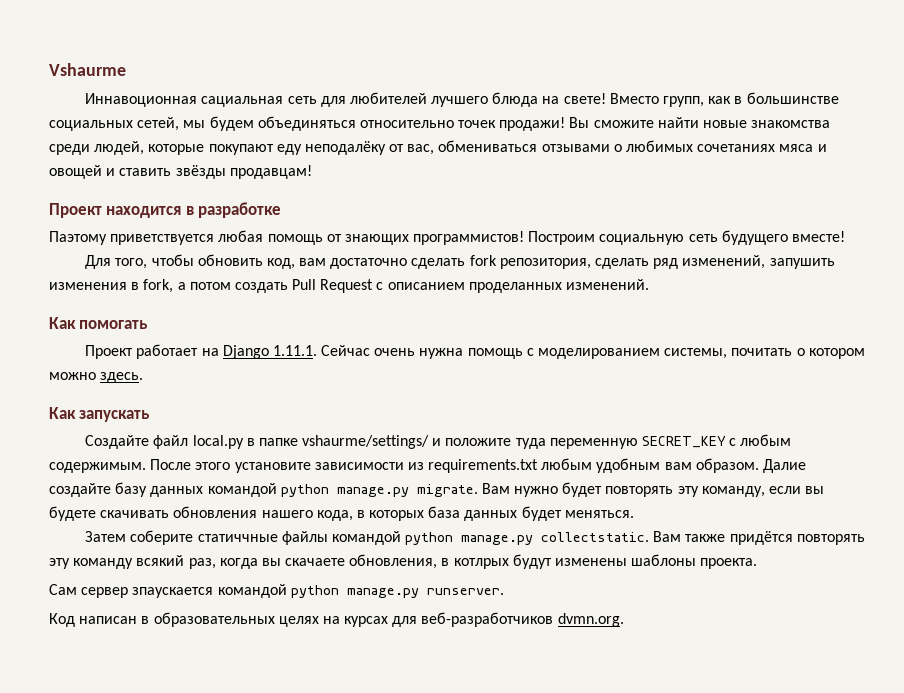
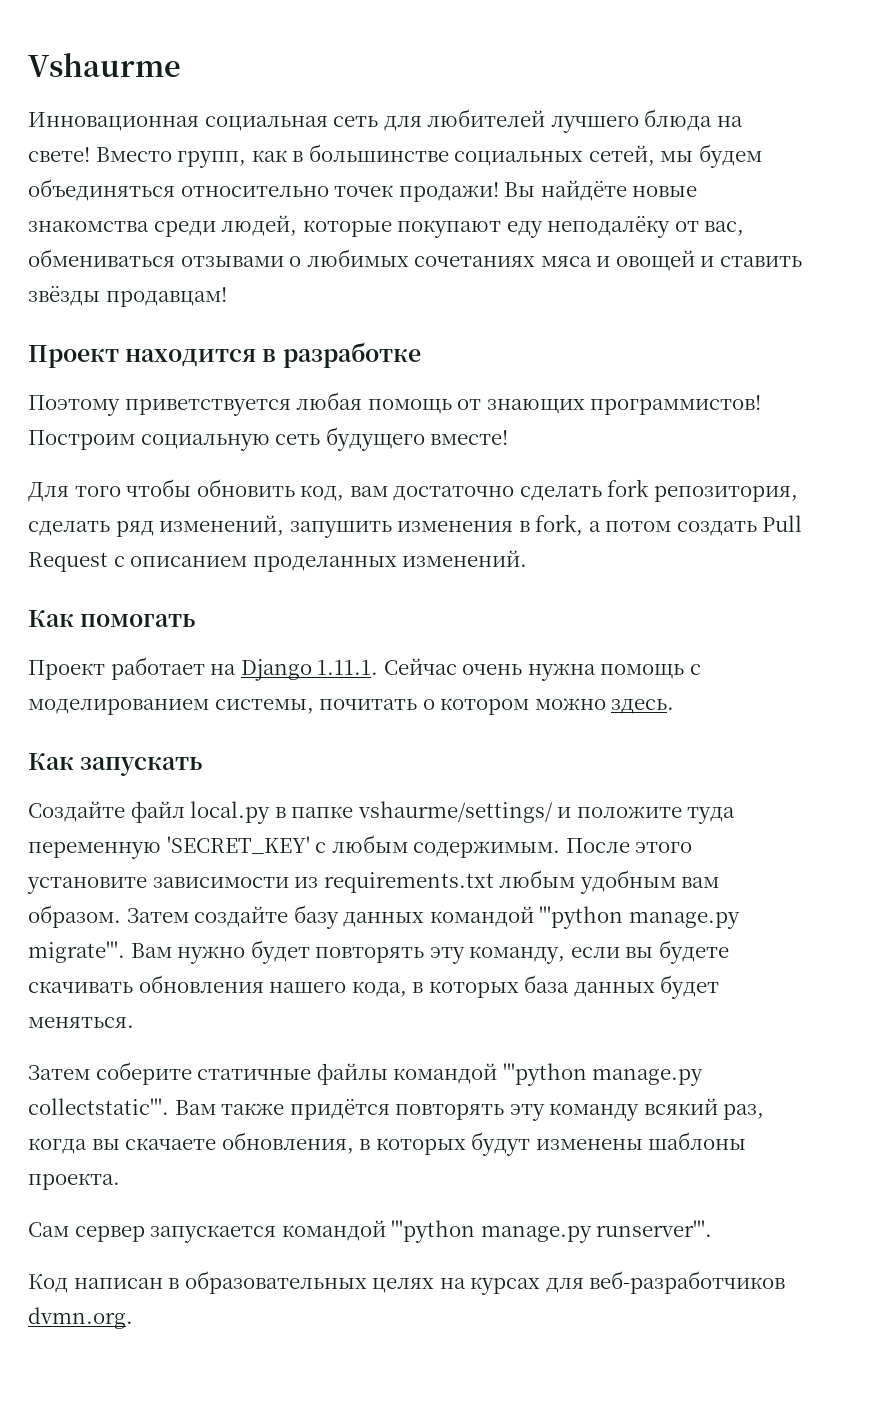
[85,93,284,107] Иннавоционная сациальная -> [28,112,328,131] Инновационная социальная
[593,117,699,128] сможите найти -> [540,180,627,201] найдёте
[49,231,107,245] Паэтому -> [28,395,120,416] Поэтому
[115,258,148,269] того, -> [74,486,121,497] того
[641,436,726,448] SECRET_KEY -> [166,836,310,854] 'SECRET_KEY'
[763,459,807,473] Далие -> [126,908,189,923] Затем
[280,484,478,497] python manage.py migrate. -> [539,906,740,929] [28,941,125,963] '''python manage.py migrate'''.
[197,534,278,542] статиччные -> [197,1069,312,1080] статичные
[405,532,650,545] python manage.py collectstatic. -> [502,1063,704,1086] [28,1098,169,1115] '''python manage.py collectstatic'''.
[453,558,509,569] котлрых -> [375,1138,466,1155] которых
[132,584,504,598] зпаускается командой python manage.py runserver. -> [150,1220,713,1243] запускается командой '''python manage.py runserver'''.

